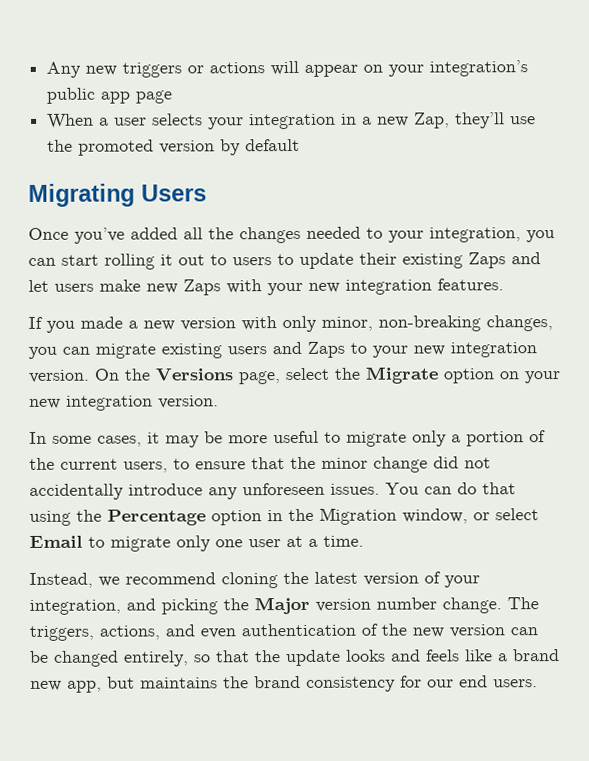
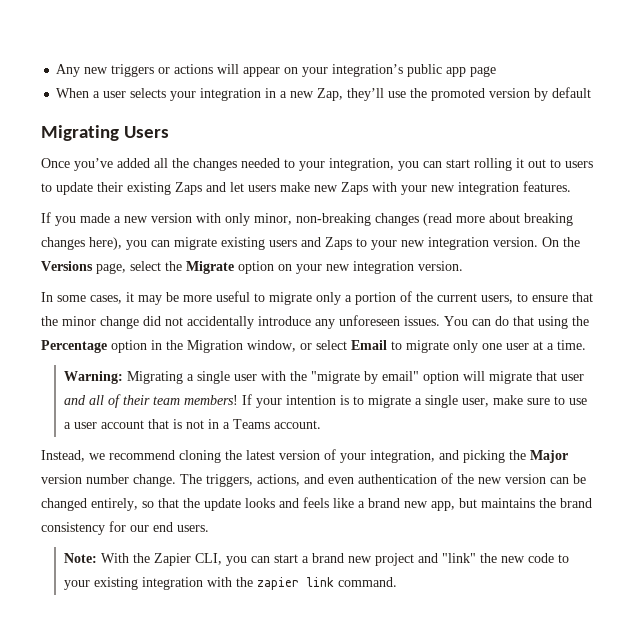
[486,315,553,332] changes, -> [375,213,573,226] [41,237,122,250] changes (read more about breaking changes here),
(364, 541) none -> [63,371,584,384] [63,394,587,408] [63,419,321,429] // Warning: Migrating a single user with the "migrate by email" option will migrate that user and all of their team members! If your intention is to migrate a single user, make sure to use a user account that is not in a Teams account.
(538, 683) none -> [63,553,569,566] [63,577,397,590] // Note: With the Zapier CLI, you can start a brand new project and "link" the new code to your existing integration with the zapier link command.

